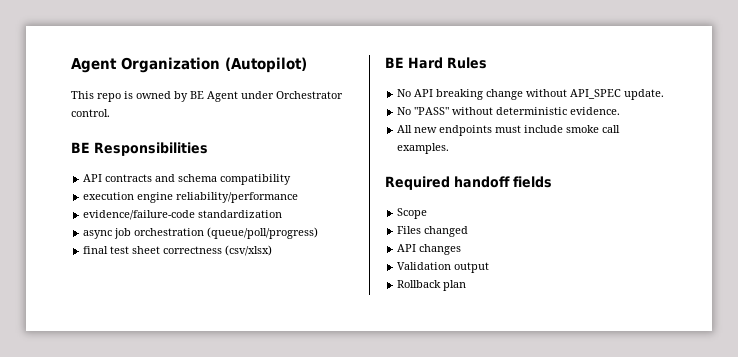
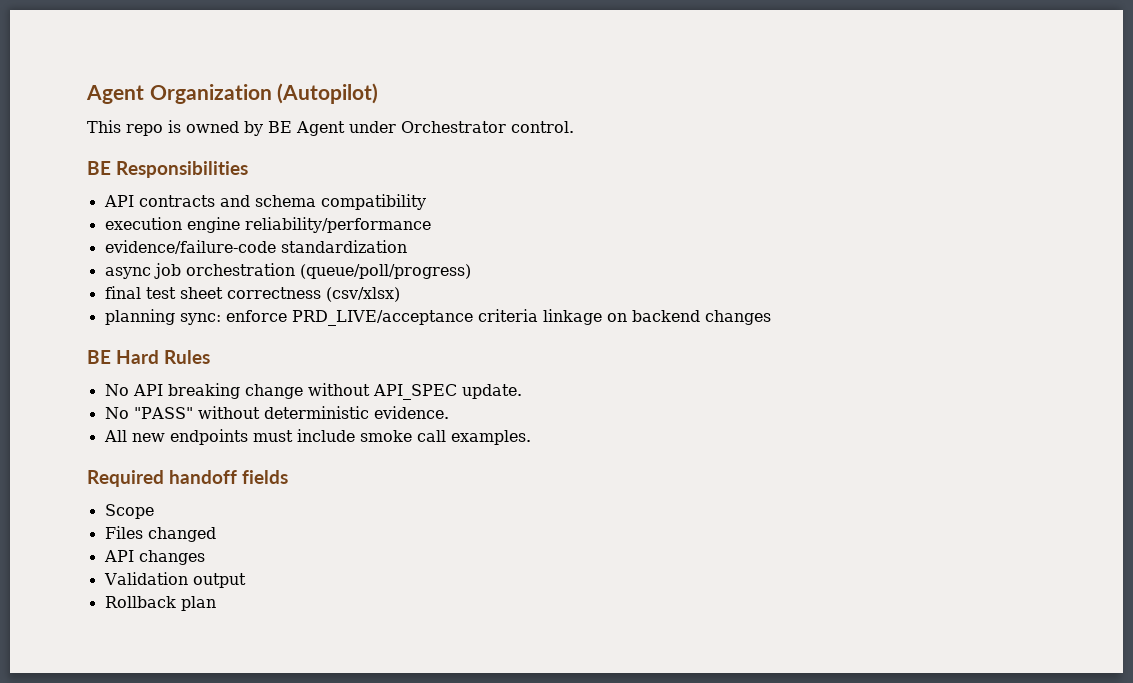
(273, 250) none -> [104,309,771,326] // planning sync: enforce PRD_LIVE/acceptance criteria linkage on backend changes

